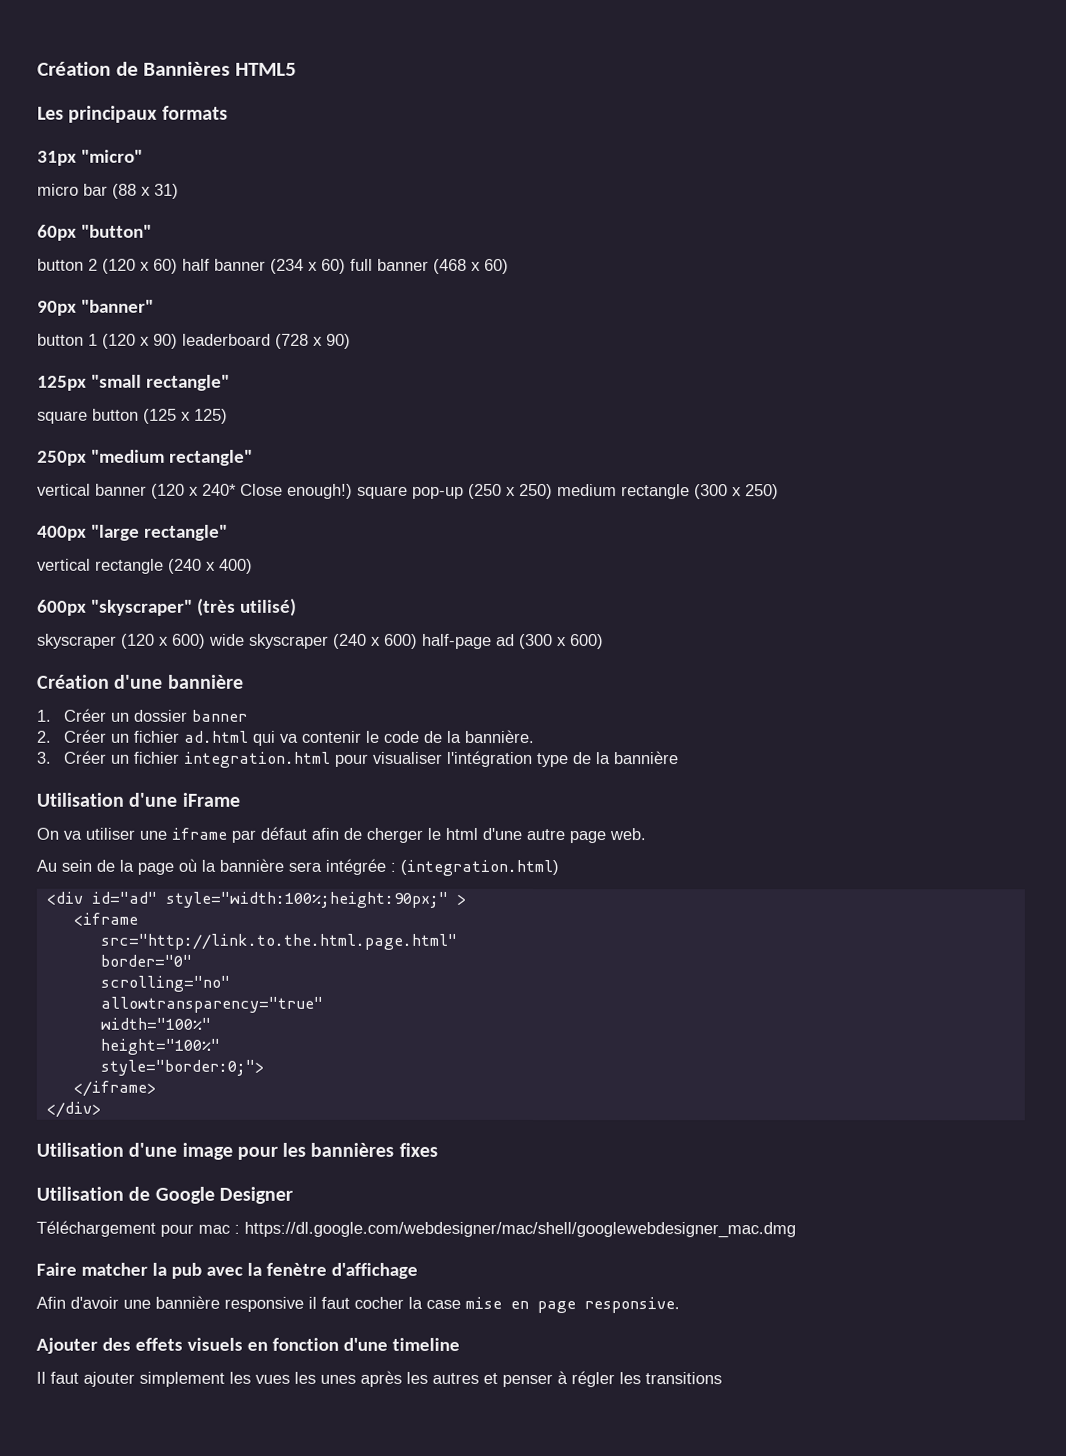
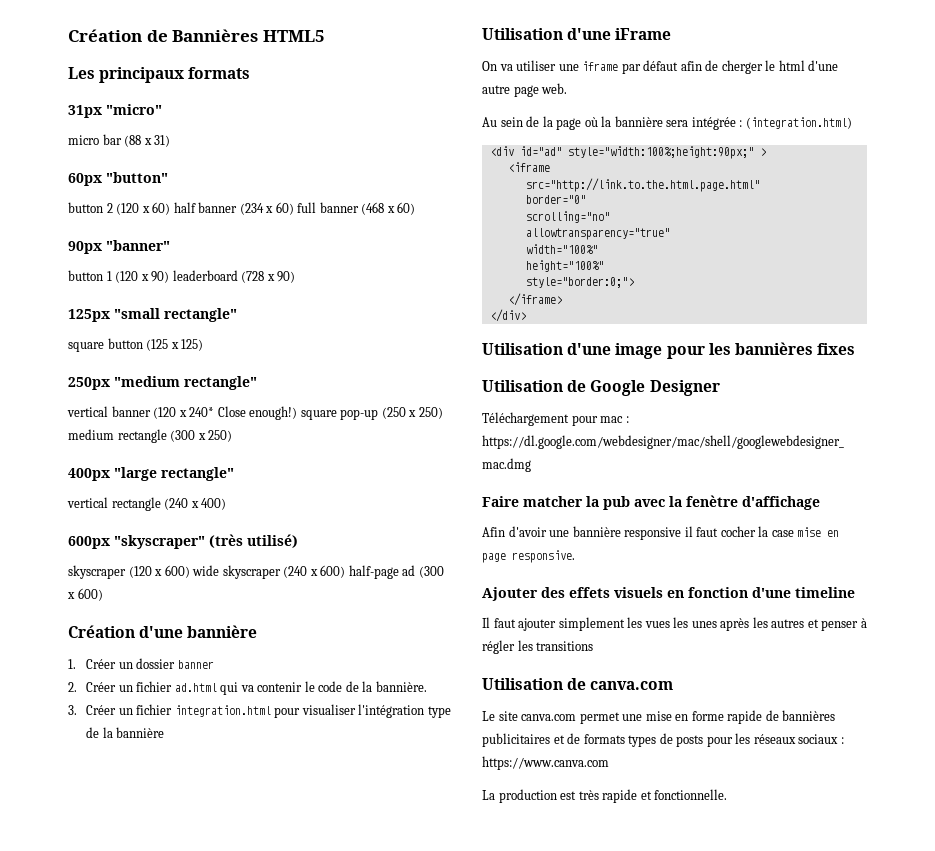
(722, 1378) none -> [482,678,674,690] [482,710,836,724] [482,733,844,747] [482,756,609,770] [482,789,728,803] // Utilisation de canva.com // Le site canva.com permet une mise en forme rapide de bannières publicitaires et de formats types de posts pour les réseaux sociaux : https://www.canva.com // La production est très rapide et fonctionnelle.

